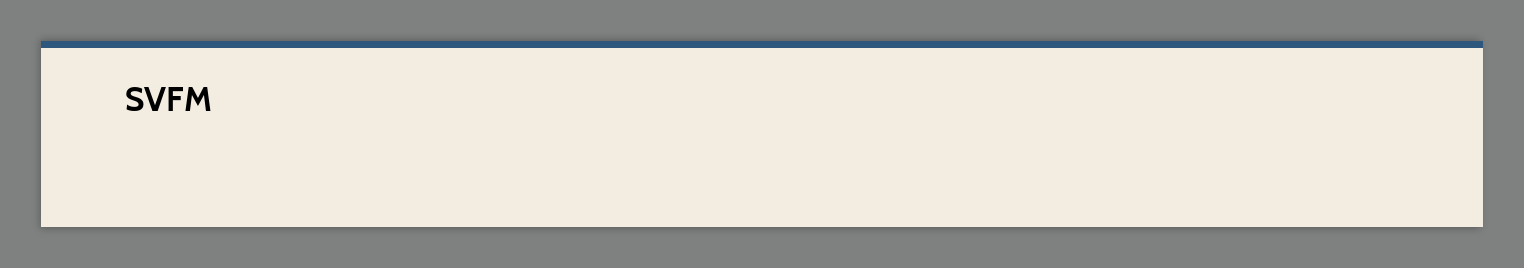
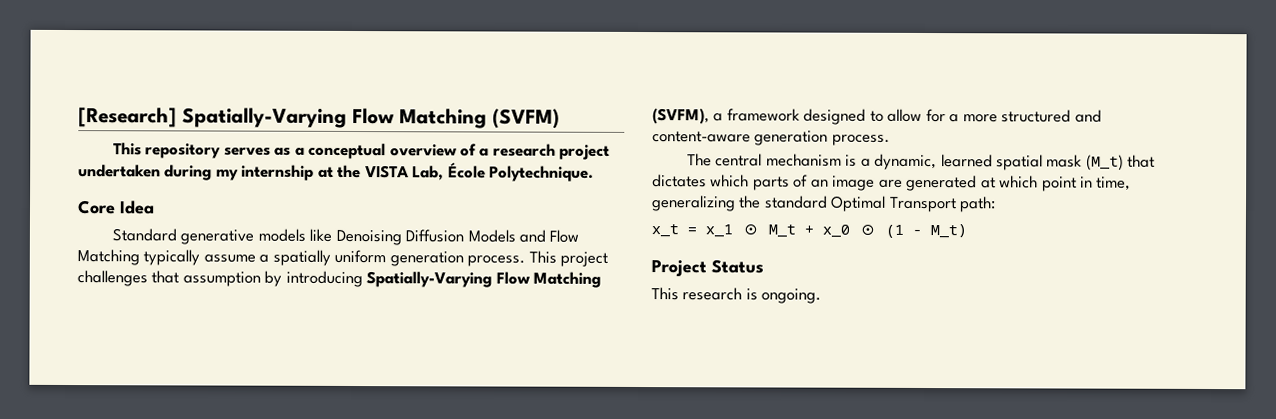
[125,87,212,111] SVFM -> [78,107,560,129] [112,142,611,160] [78,162,595,182] [77,200,155,215] [111,228,580,246] [77,249,609,267] [77,270,602,288] [652,108,1102,125] [652,130,890,146] [686,153,1156,171] [652,174,1132,192] [651,195,997,213] [651,224,967,239] [651,259,764,277] [651,287,822,304] [Research] Spatially-Varying Flow Matching (SVFM) // This repository serves as a conceptual overview of a research project undertaken during my internship at the VISTA Lab, École Polytechnique. // Core Idea // Standard generative models like Denoising Diffusion Models and Flow Matching typically assume a spatially uniform generation process. This project challenges that assumption by introducing Spatially-Varying Flow Matching (SVFM), a framework designed to allow for a more structured and content-aware generation process. // The central mechanism is a dynamic, learned spatial mask (M_t) that dictates which parts of an image are generated at which point in time, generalizing the standard Optimal Transport path: // x_t = x_1 ⊙ M_t + x_0 ⊙ (1 - M_t) // Project Status // This research is ongoing.

